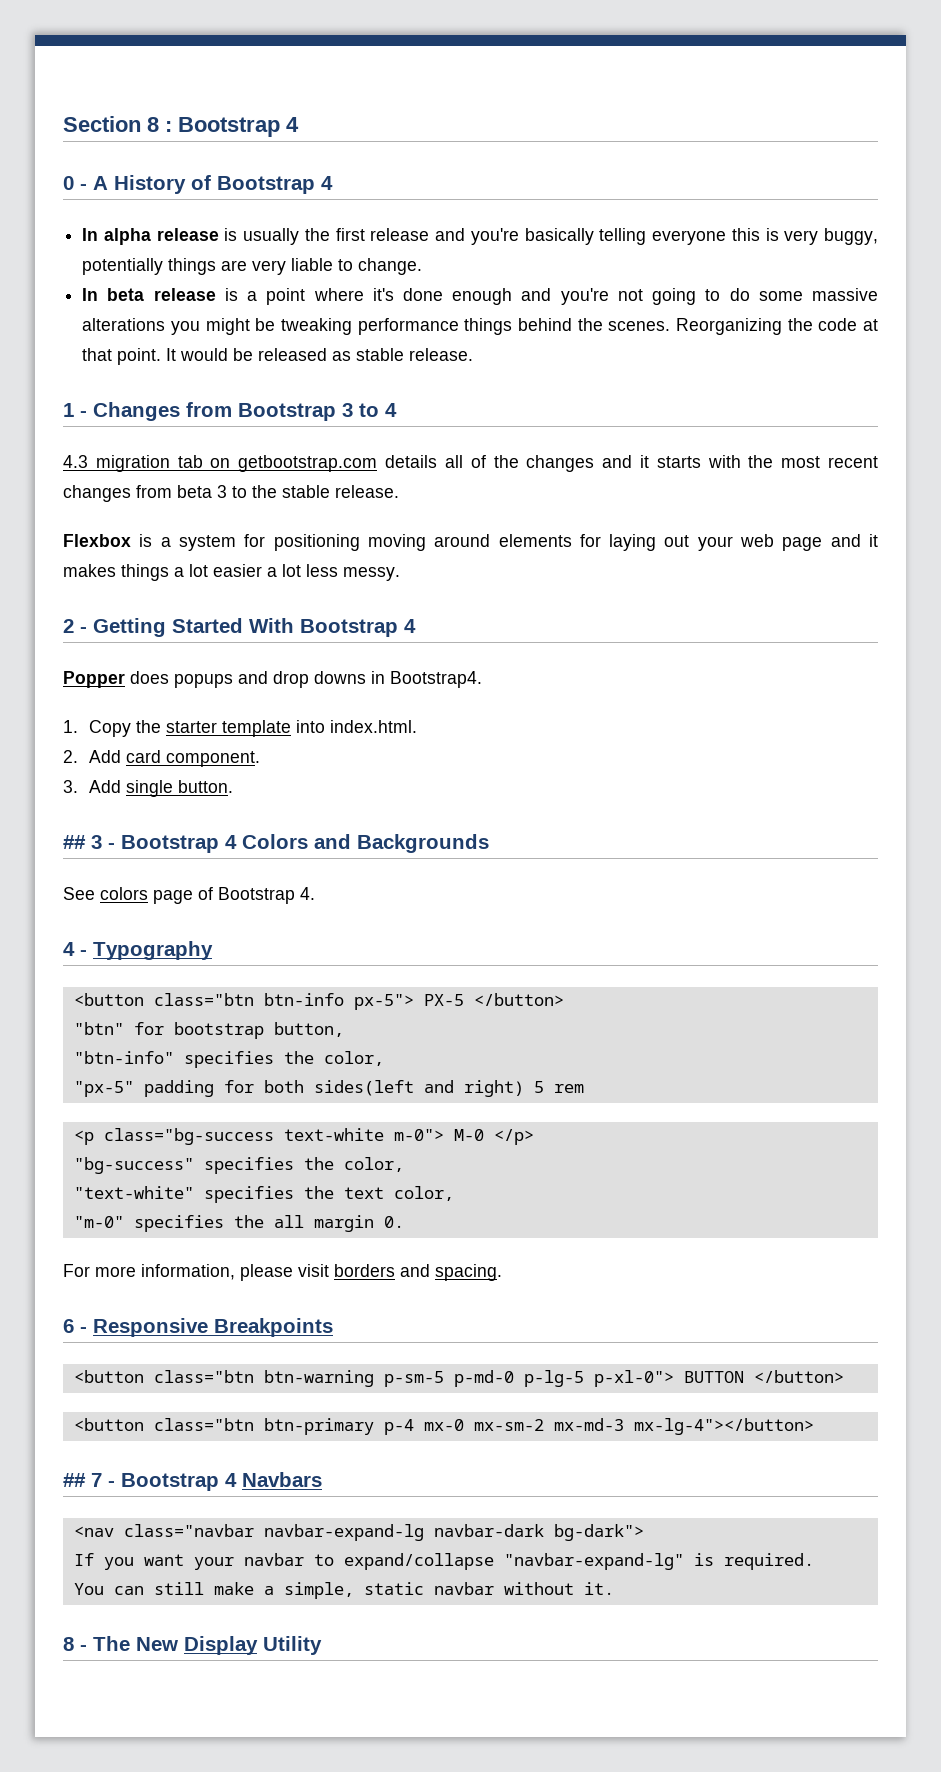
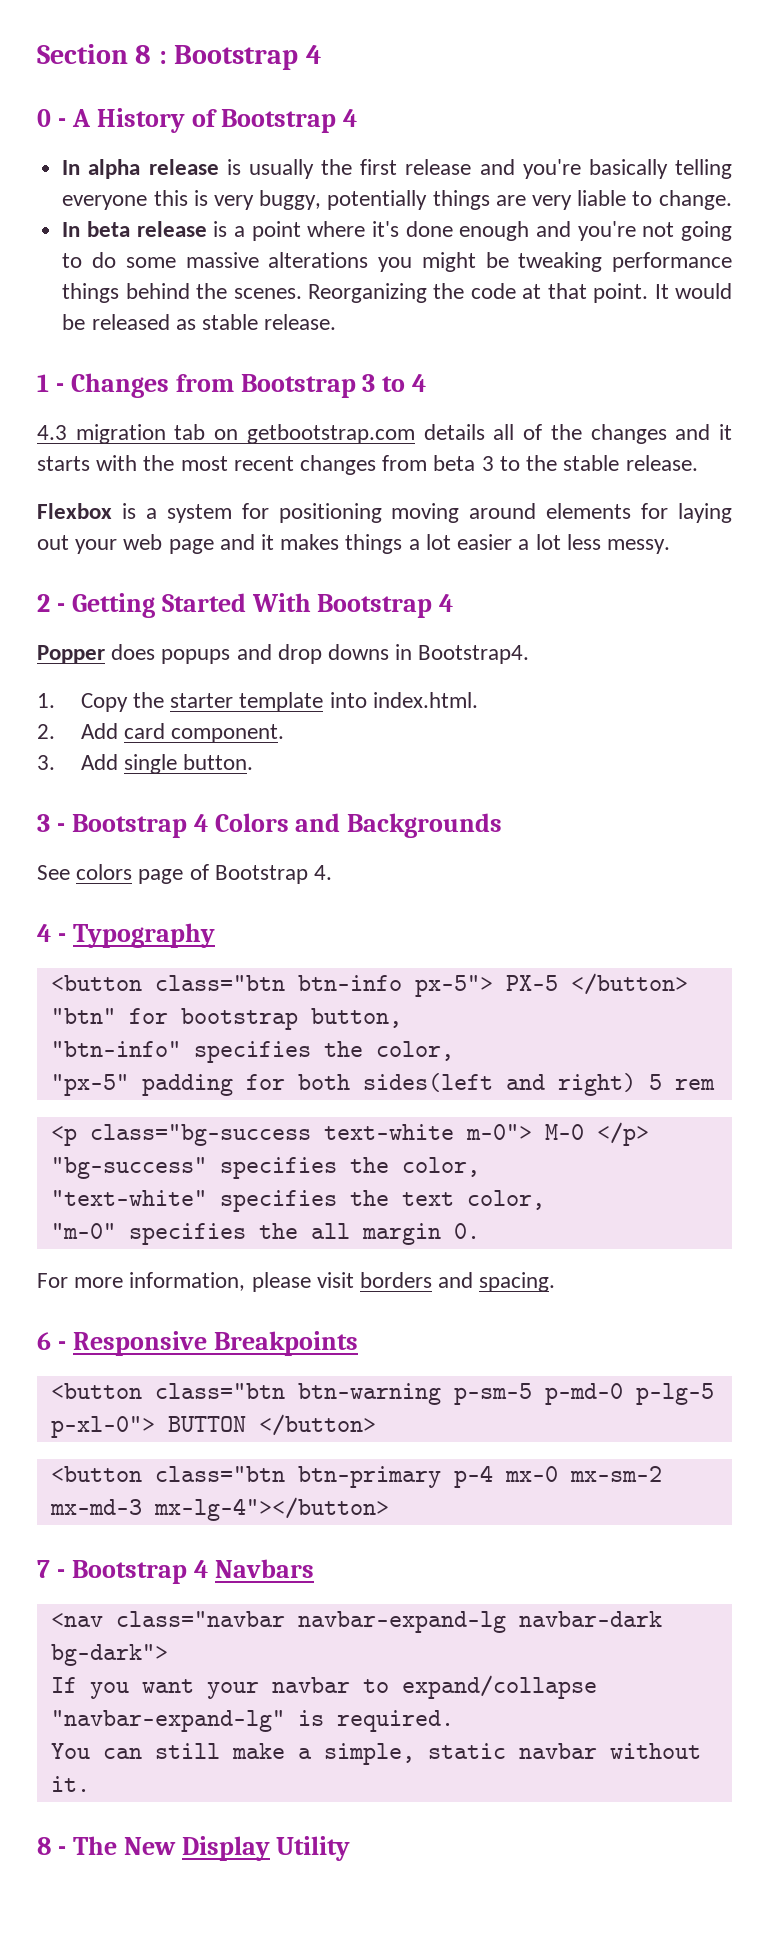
[63,835,86,849] ## -> (254, 762) none
[63,1473,86,1487] ## -> (389, 1509) none

